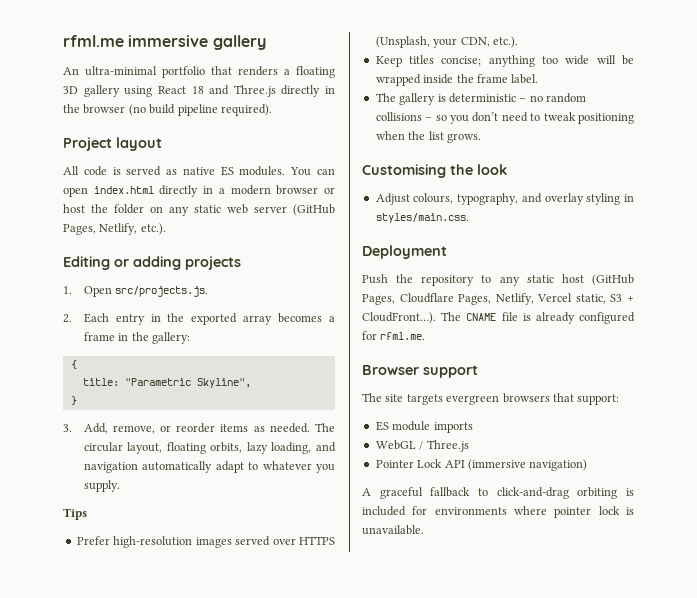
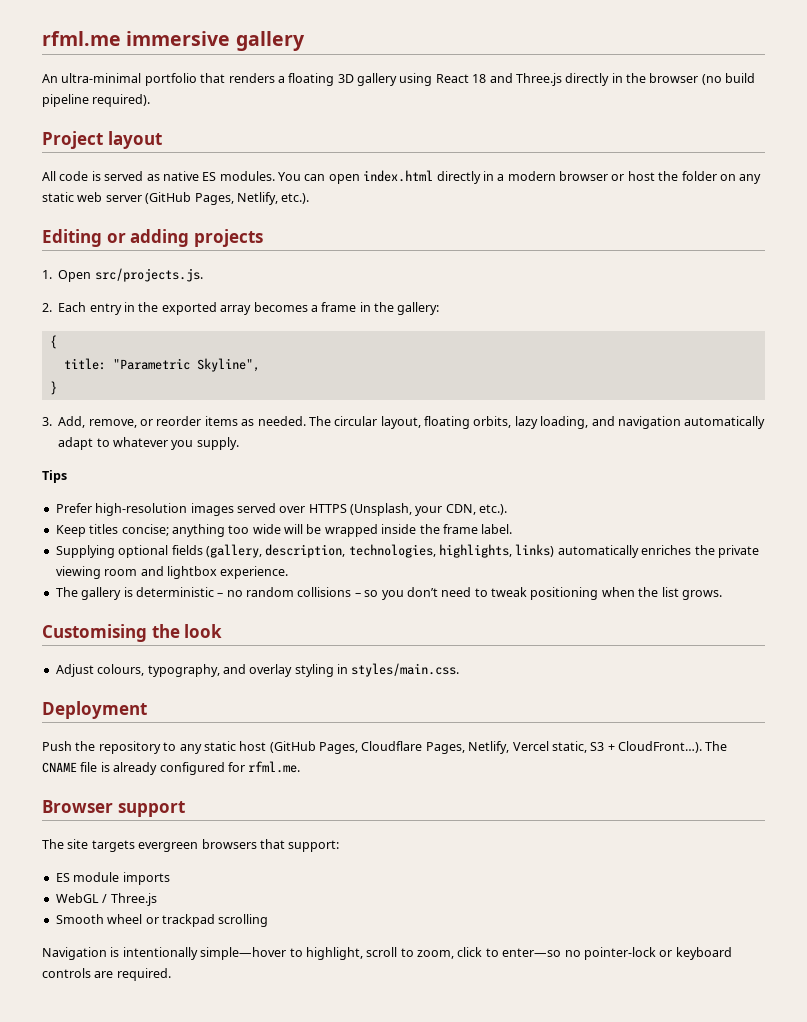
(539, 79) none -> [55,544,759,558] [55,566,289,579] // Supplying optional fields (gallery, description, technologies, highlights, links) automatically enriches the private viewing room and lightbox experience.
[375,459,588,471] [362,487,634,499] [362,506,634,518] [362,525,424,535] Pointer Lock API (immersive navigation) // A graceful fallback to click-and-drag orbiting is included for environments where pointer lock is unavailable. -> [55,914,269,927] [42,947,732,960] [42,968,171,981] Smooth wheel or trackpad scrolling // Navigation is intentionally simple—hover to highlight, scroll to zoom, click to enter—so no pointer-lock or keyboard controls are required.

